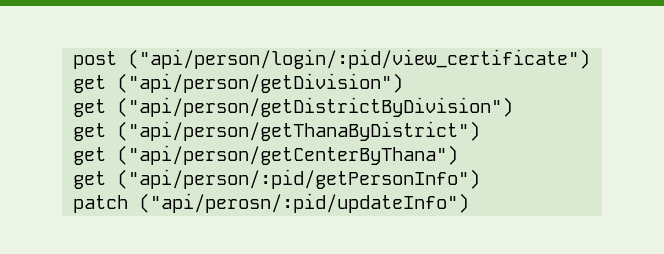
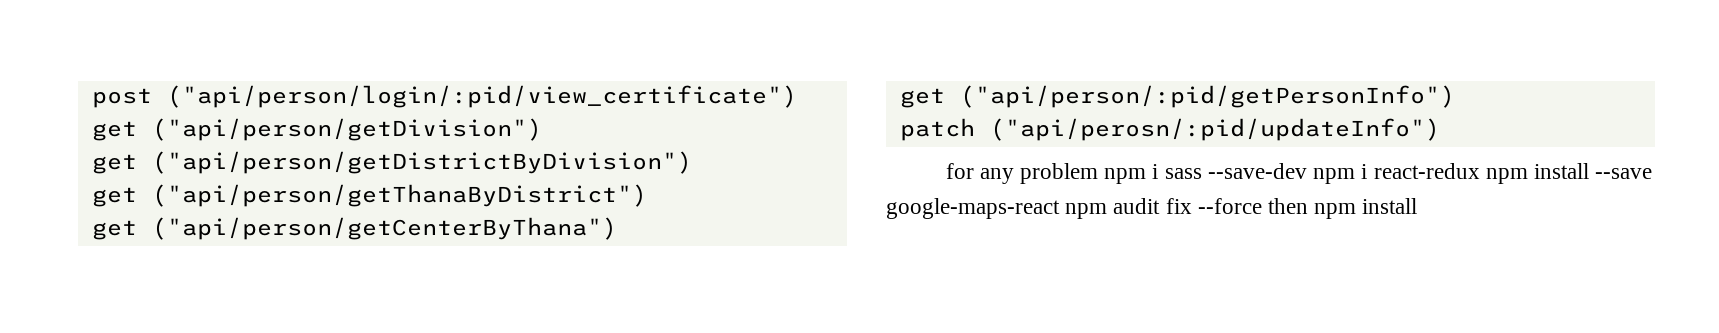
(469, 203) none -> [945,163,1653,184] [886,198,1418,219] // for any problem npm i sass --save-dev npm i react-redux npm install --save google-maps-react npm audit fix --force then npm install

